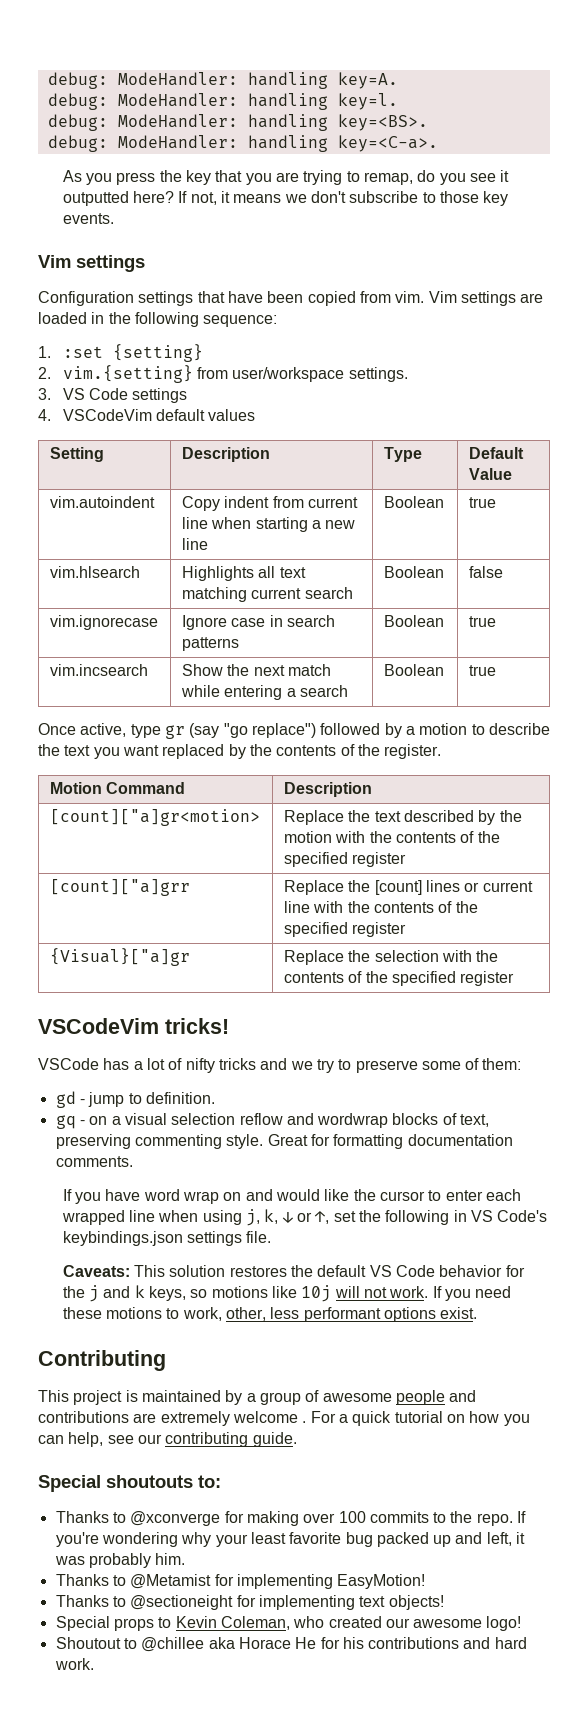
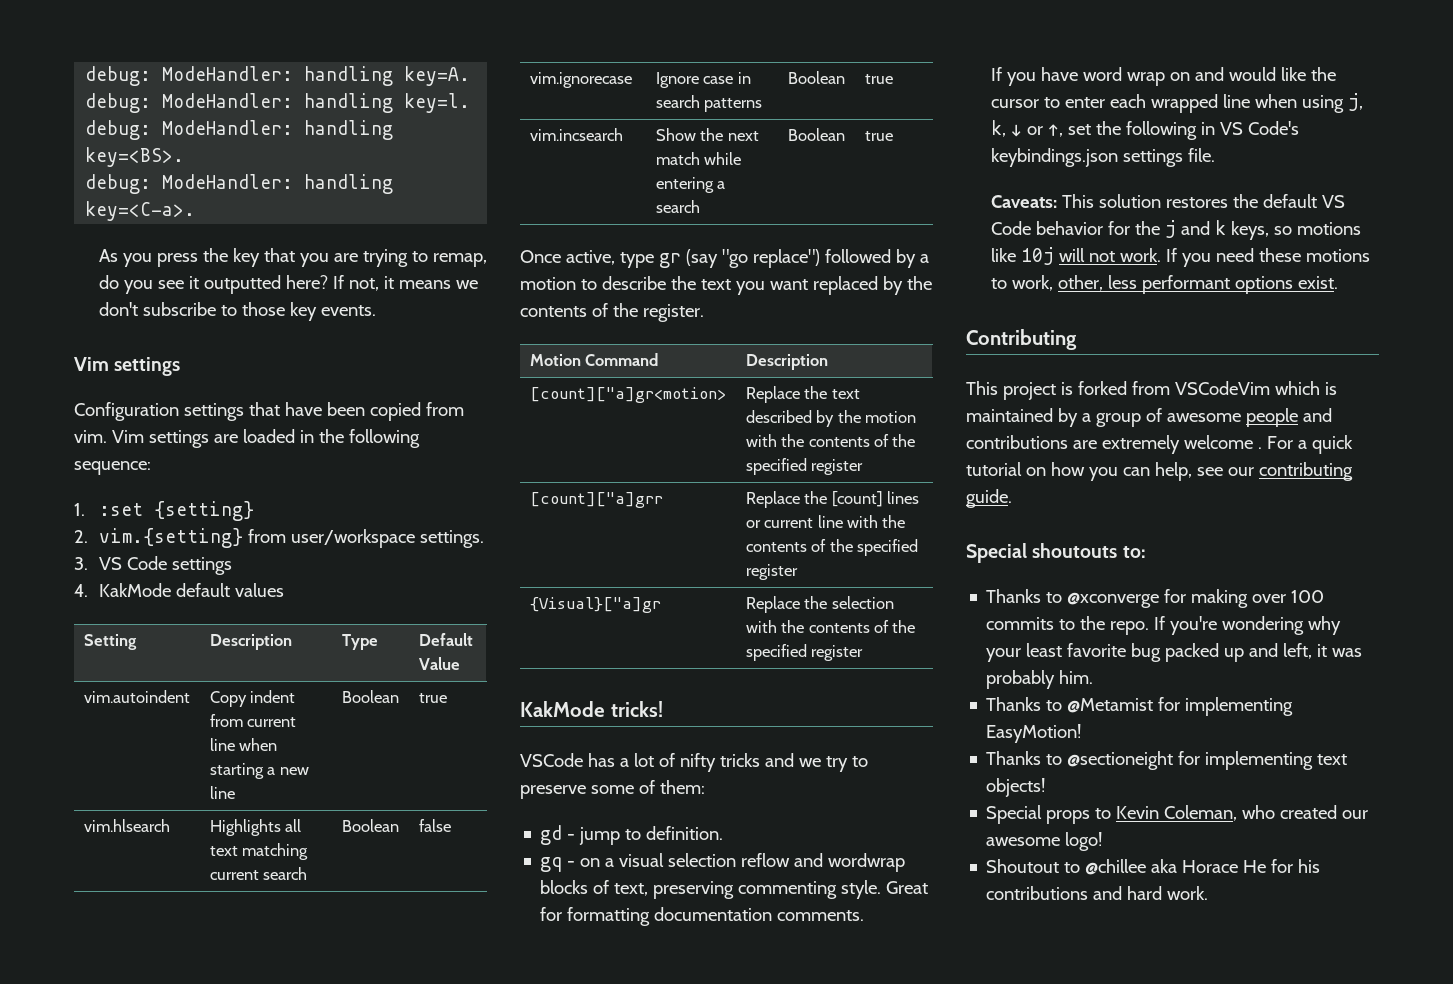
[62,409,152,421] VSCodeVim -> [99,583,172,597] KakMode
[38,1018,159,1034] VSCodeVim -> [520,701,605,717] KakMode
(138, 1396) none -> [1077,381,1337,395] forked from VSCodeVim which is

